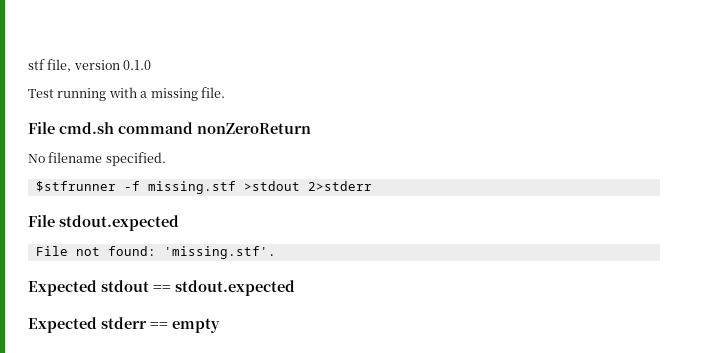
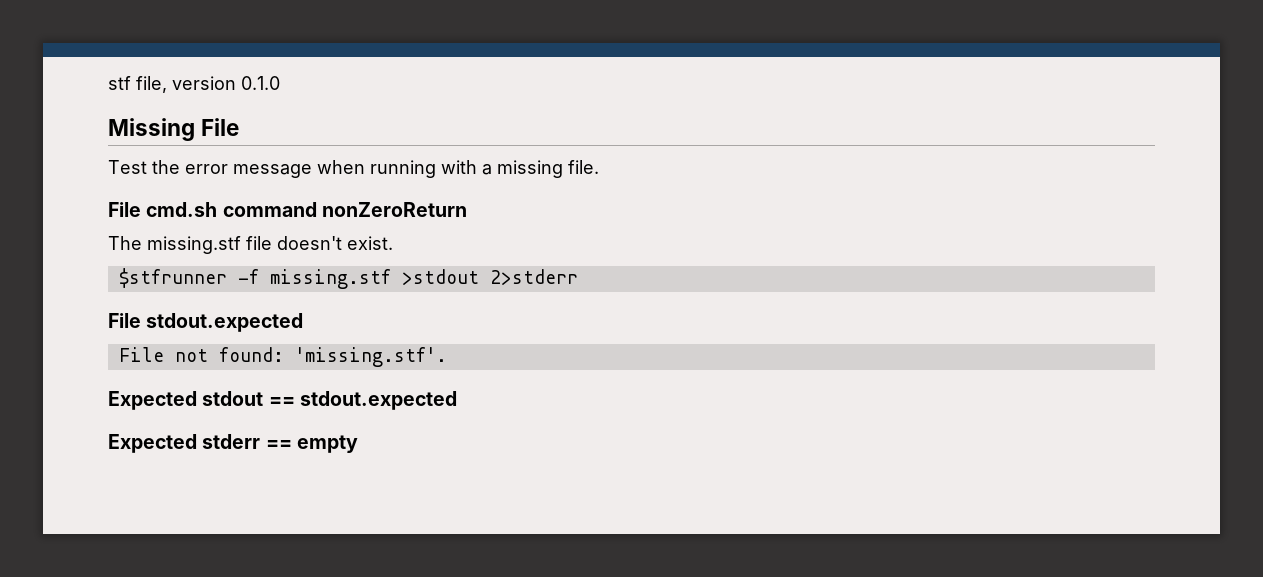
(152, 65) none -> [108,118,240,141] // Missing File
(54, 93) none -> [152,160,365,178] the error message when
[28,152,166,166] No filename specified. -> [108,236,393,254] The missing.stf file doesn't exist.

